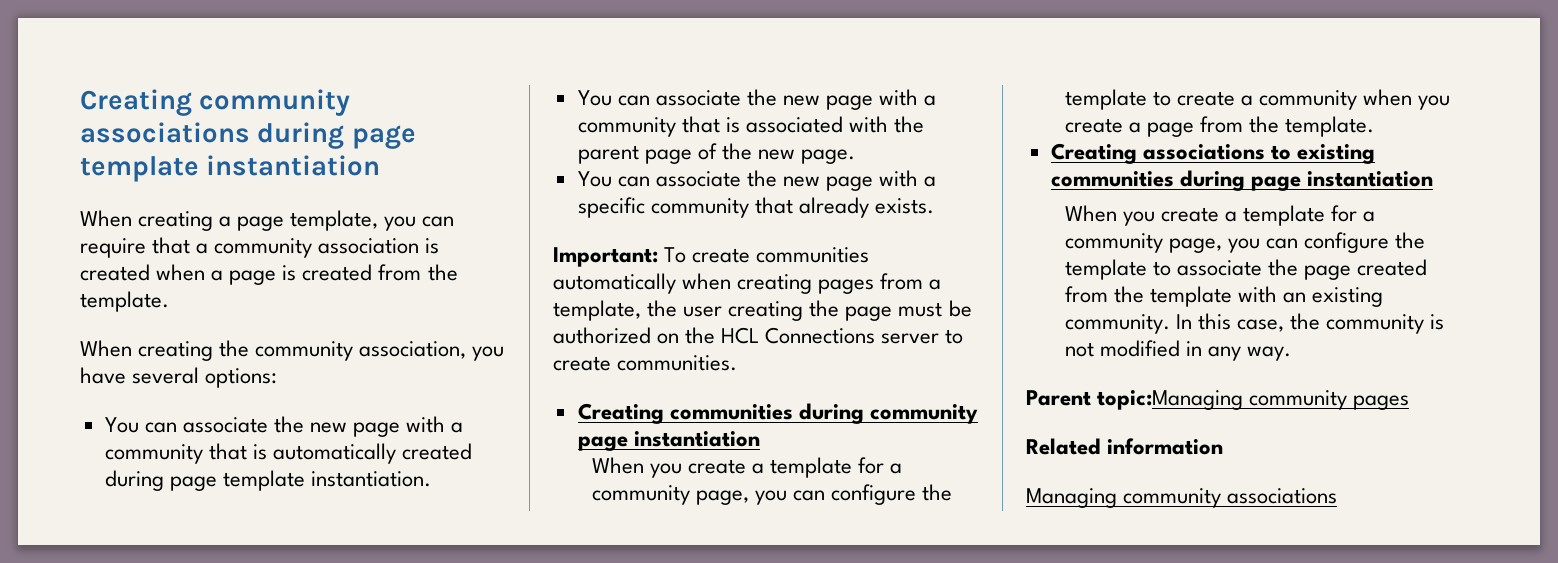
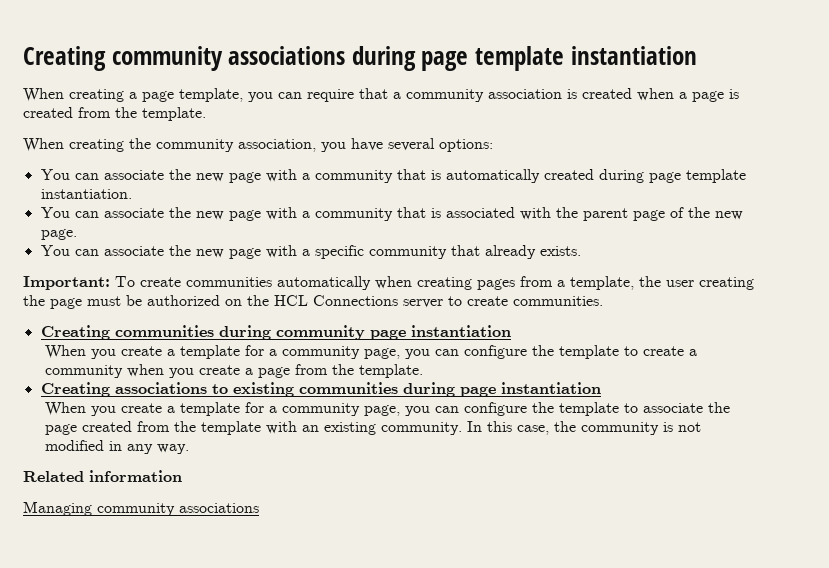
[1026,390,1410,410] // Parent topic:Managing community pages -> (190, 449) none

